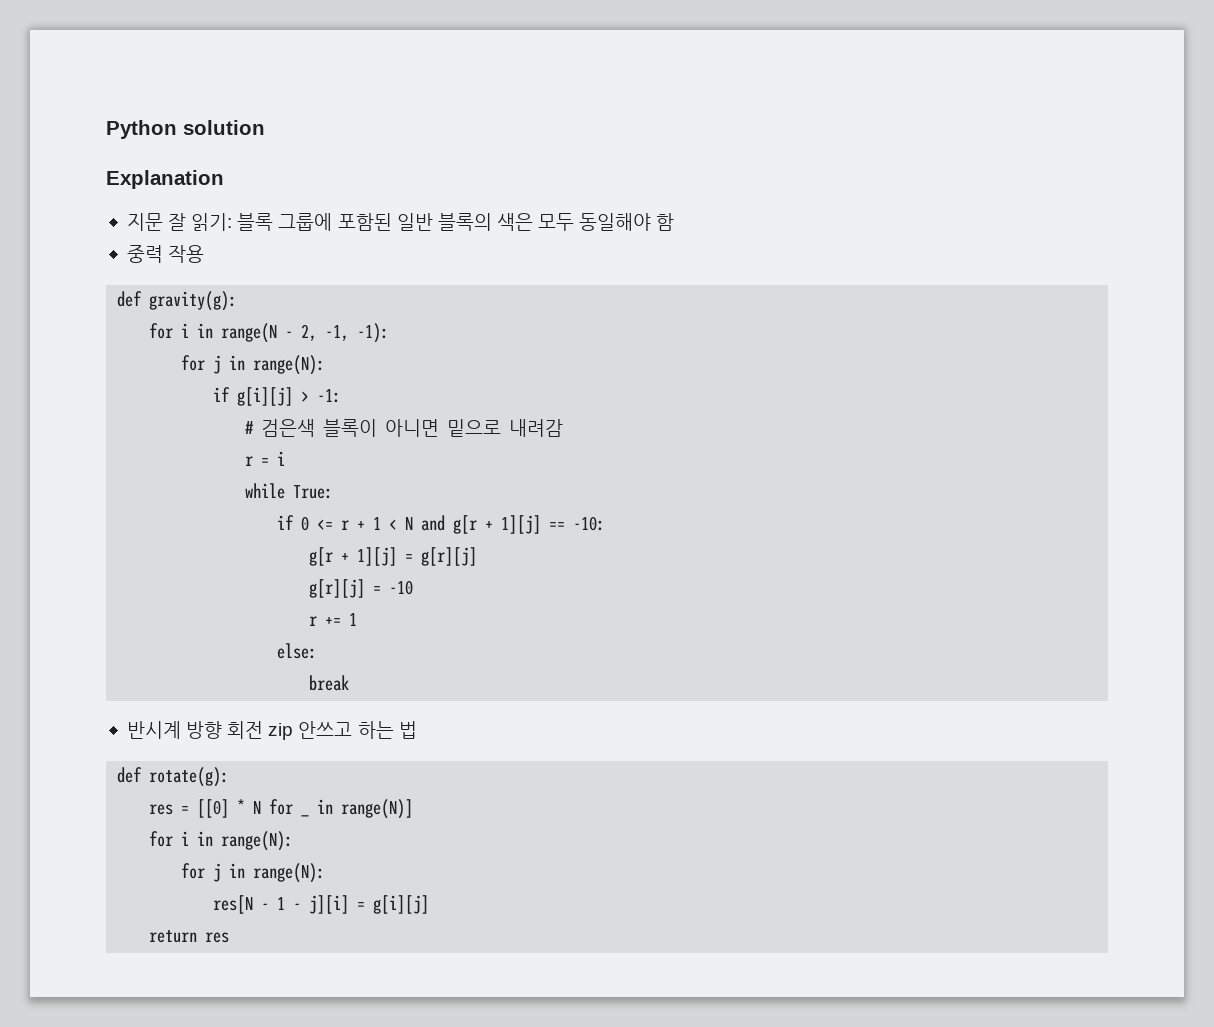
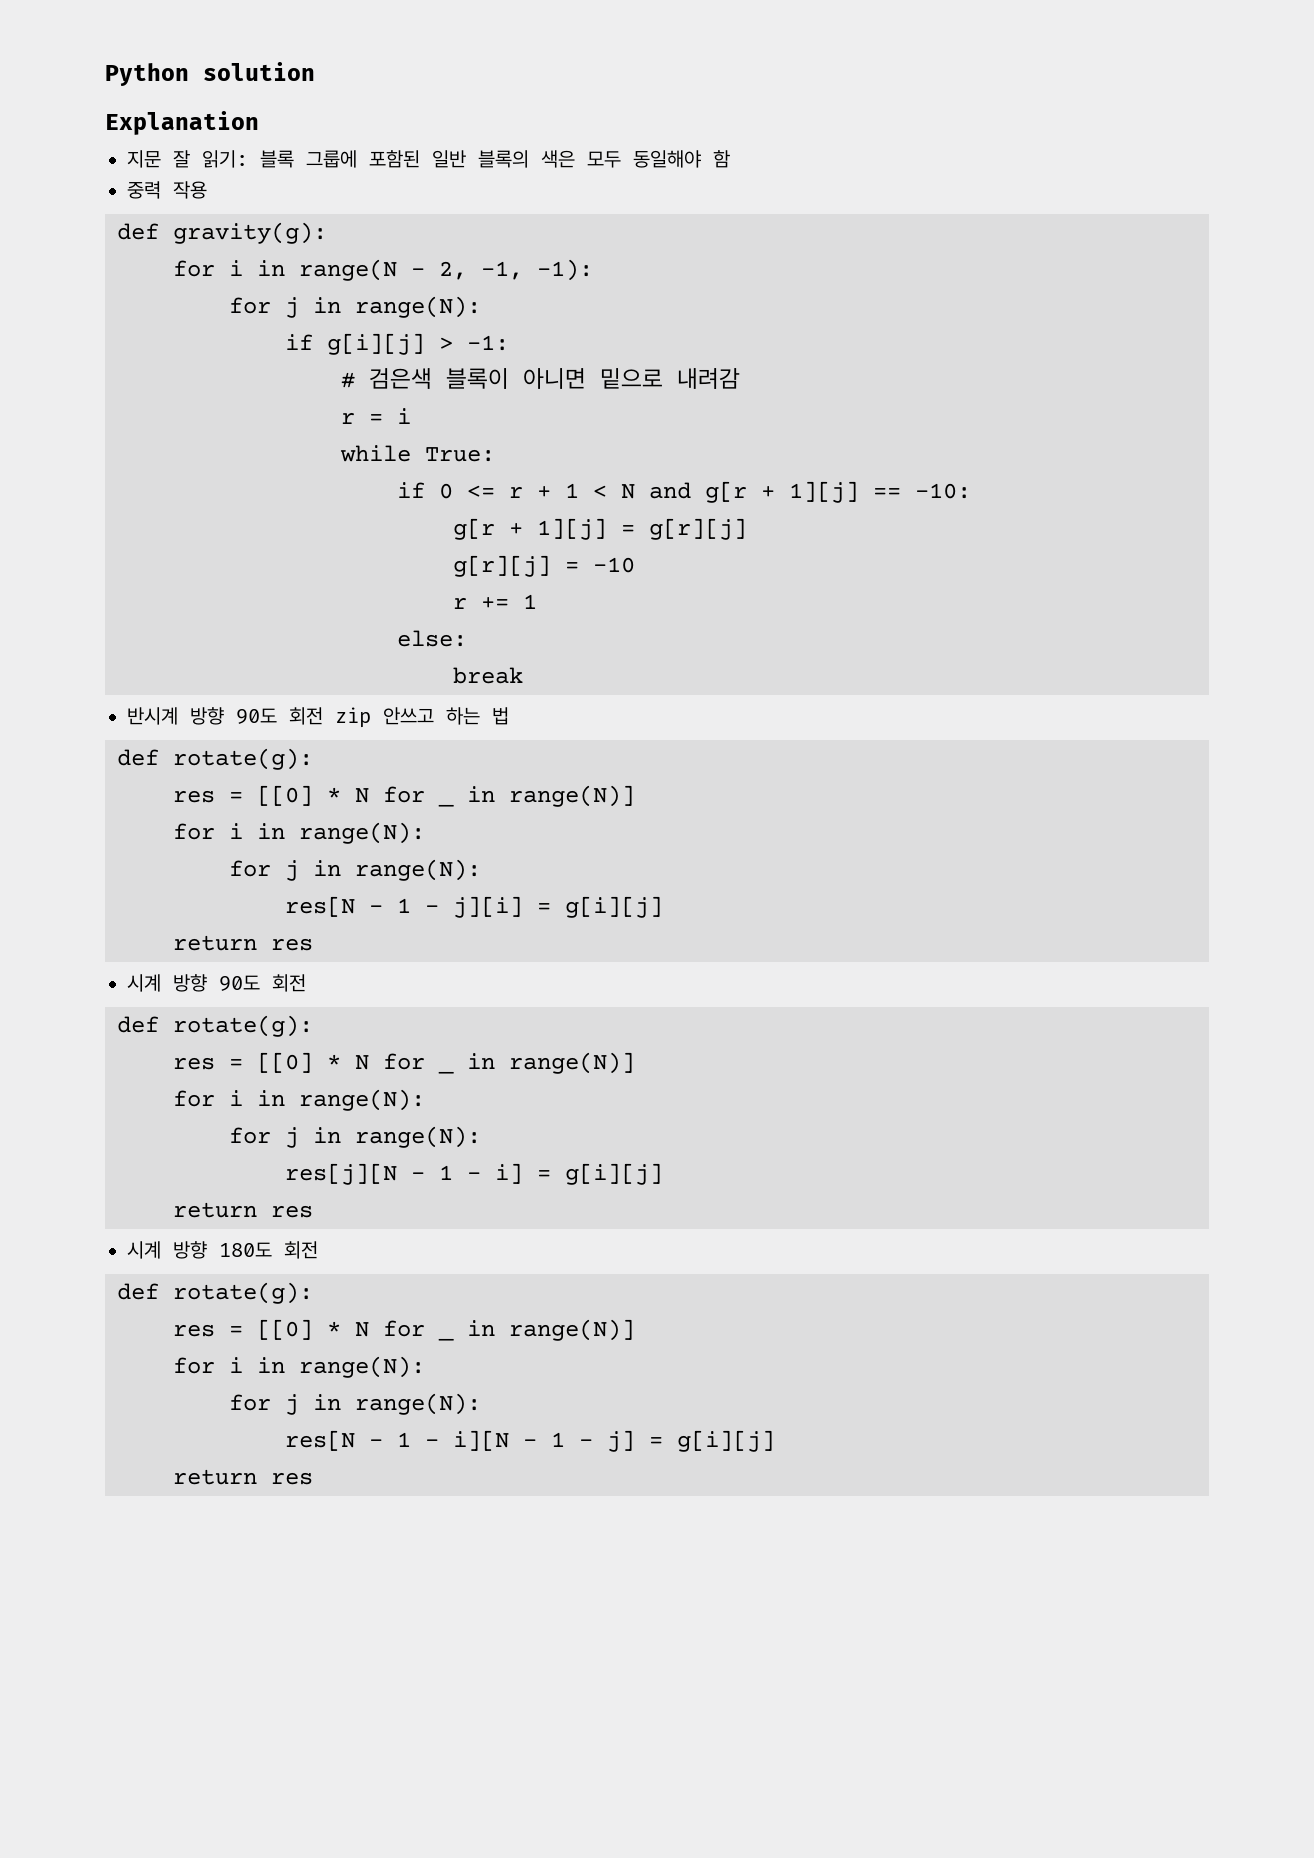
(223, 730) none -> [236,708,277,724] 90도
(230, 937) none -> [127,974,306,992] [117,1015,313,1037] [173,1052,454,1074] [467,1052,635,1074] [173,1089,425,1111] [229,1126,481,1148] [285,1163,663,1185] [173,1202,313,1218] [127,1241,318,1259] [117,1282,313,1304] [173,1319,454,1341] [467,1319,635,1341] [173,1356,425,1378] [229,1393,481,1415] [285,1430,775,1452] [173,1469,313,1485] // 시계 방향 90도 회전 // def rotate(g): // res = [[0] * N for _ in range(N)] // for i in range(N): // for j in range(N): // res[j][N - 1 - i] = g[i][j] // return res // 시계 방향 180도 회전 // def rotate(g): // res = [[0] * N for _ in range(N)] // for i in range(N): // for j in range(N): // res[N - 1 - i][N - 1 - j] = g[i][j] // return res

